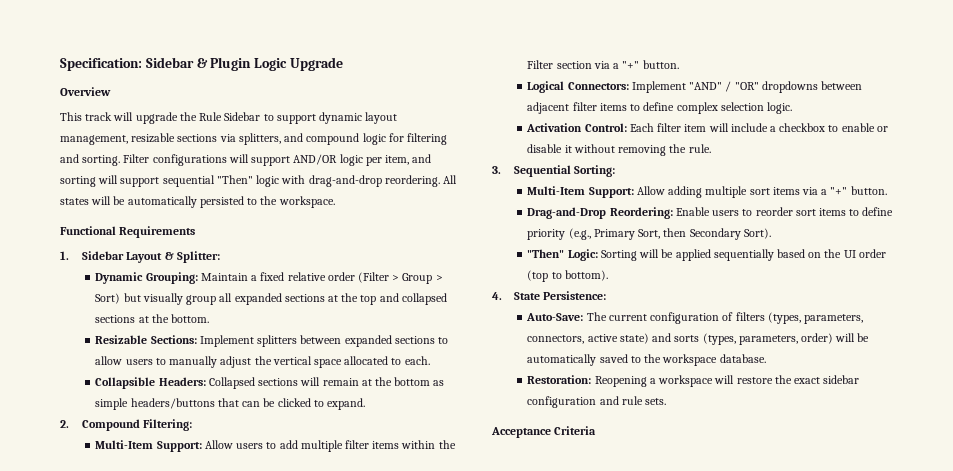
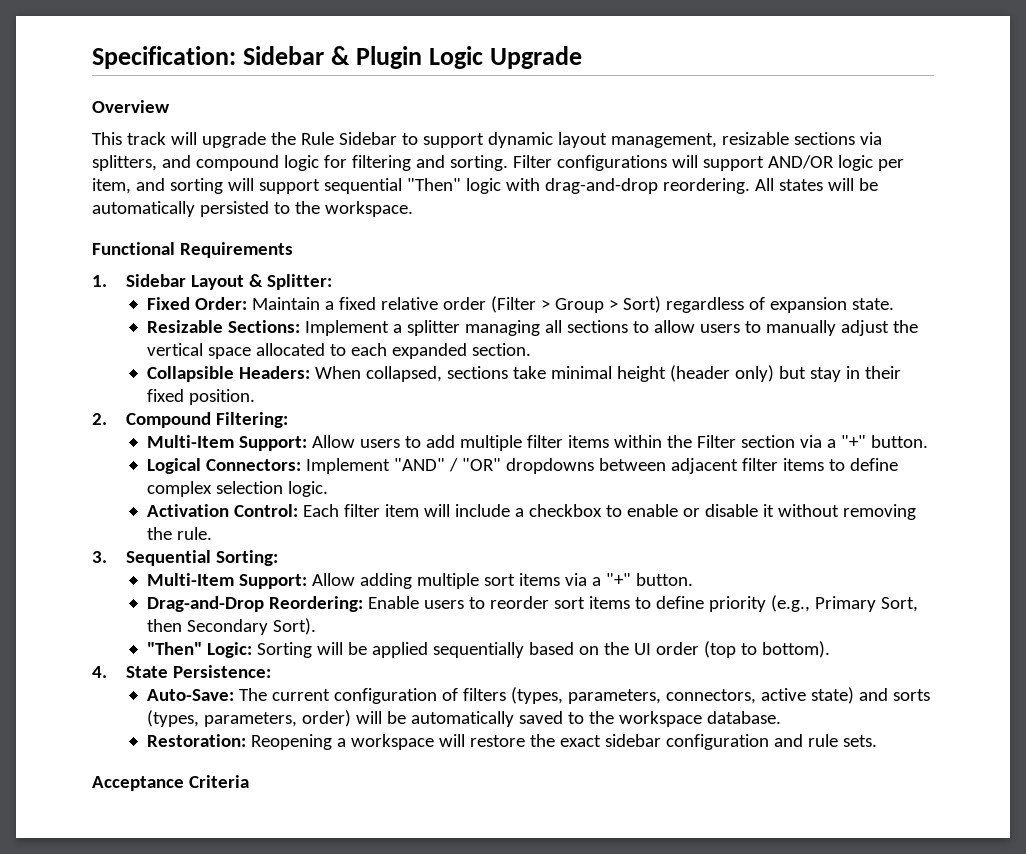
[95,272,198,284] Dynamic Grouping: -> [146,297,247,310] Fixed Order:
[123,293,447,305] [95,314,210,323] but visually group all expanded sections at the top and collapsed sections at the bottom. -> [665,297,894,313] regardless of expansion state.
[257,335,392,347] splitters between expanded -> [392,320,562,336] a splitter managing all
[404,356,430,365] each. -> [350,343,531,359] each expanded section.
[208,377,445,389] [95,398,365,410] Collapsed sections will remain at the bottom as simple headers/buttons that can be clicked to expand. -> [314,365,901,382] [146,389,255,405] When collapsed, sections take minimal height (header only) but stay in their fixed position.

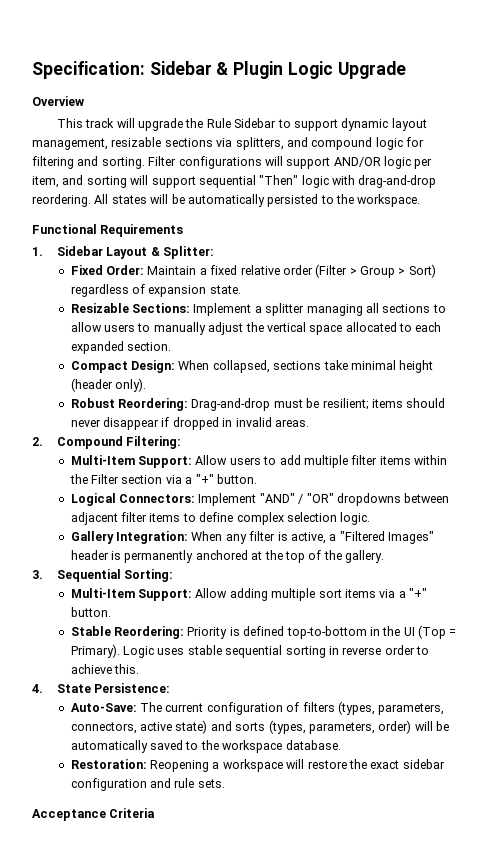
[146,366,310,382] Collapsible Headers: -> [70,360,176,373] Compact Design:
[734,365,901,382] [146,389,255,405] only) but stay in their fixed position. -> [115,378,147,392] [70,398,446,411] [70,417,309,430] only). // Robust Reordering: Drag-and-drop must be resilient; items should never disappear if dropped in invalid areas.
[146,504,916,520] [146,527,212,540] Activation Control: Each filter item will include a checkbox to enable or disable it without removing the rule. -> [70,531,435,544] [70,550,385,563] Gallery Integration: When any filter is active, a "Filtered Images" header is permanently anchored at the top of the gallery.
[146,595,918,612] [146,618,316,635] [146,641,830,658] Drag-and-Drop Reordering: Enable users to reorder sort items to define priority (e.g., Primary Sort, then Secondary Sort). // "Then" Logic: Sorting will be applied sequentially based on the UI order (top to bottom). -> [70,625,457,639] [70,644,430,658] [70,664,140,674] Stable Reordering: Priority is defined top-to-bottom in the UI (Top = Primary). Logic uses stable sequential sorting in reverse order to achieve this.

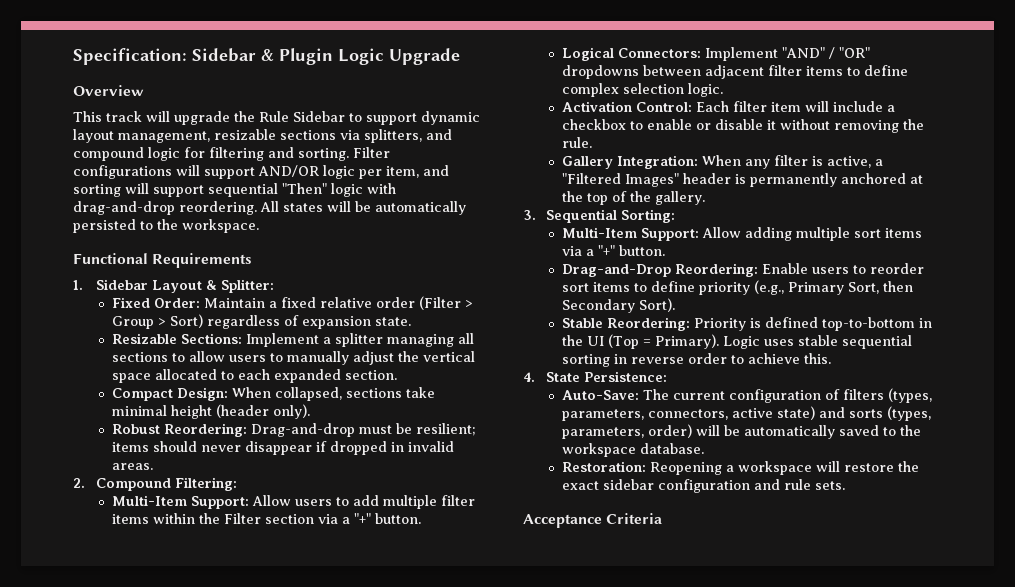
(371, 518) none -> [562,101,896,112] [562,119,925,133] [562,137,593,148] // Activation Control: Each filter item will include a checkbox to enable or disable it without removing the rule.
(111, 612) none -> [562,263,925,277] [562,280,914,295] [562,298,676,313] // Drag-and-Drop Reordering: Enable users to reorder sort items to define priority (e.g., Primary Sort, then Secondary Sort).

